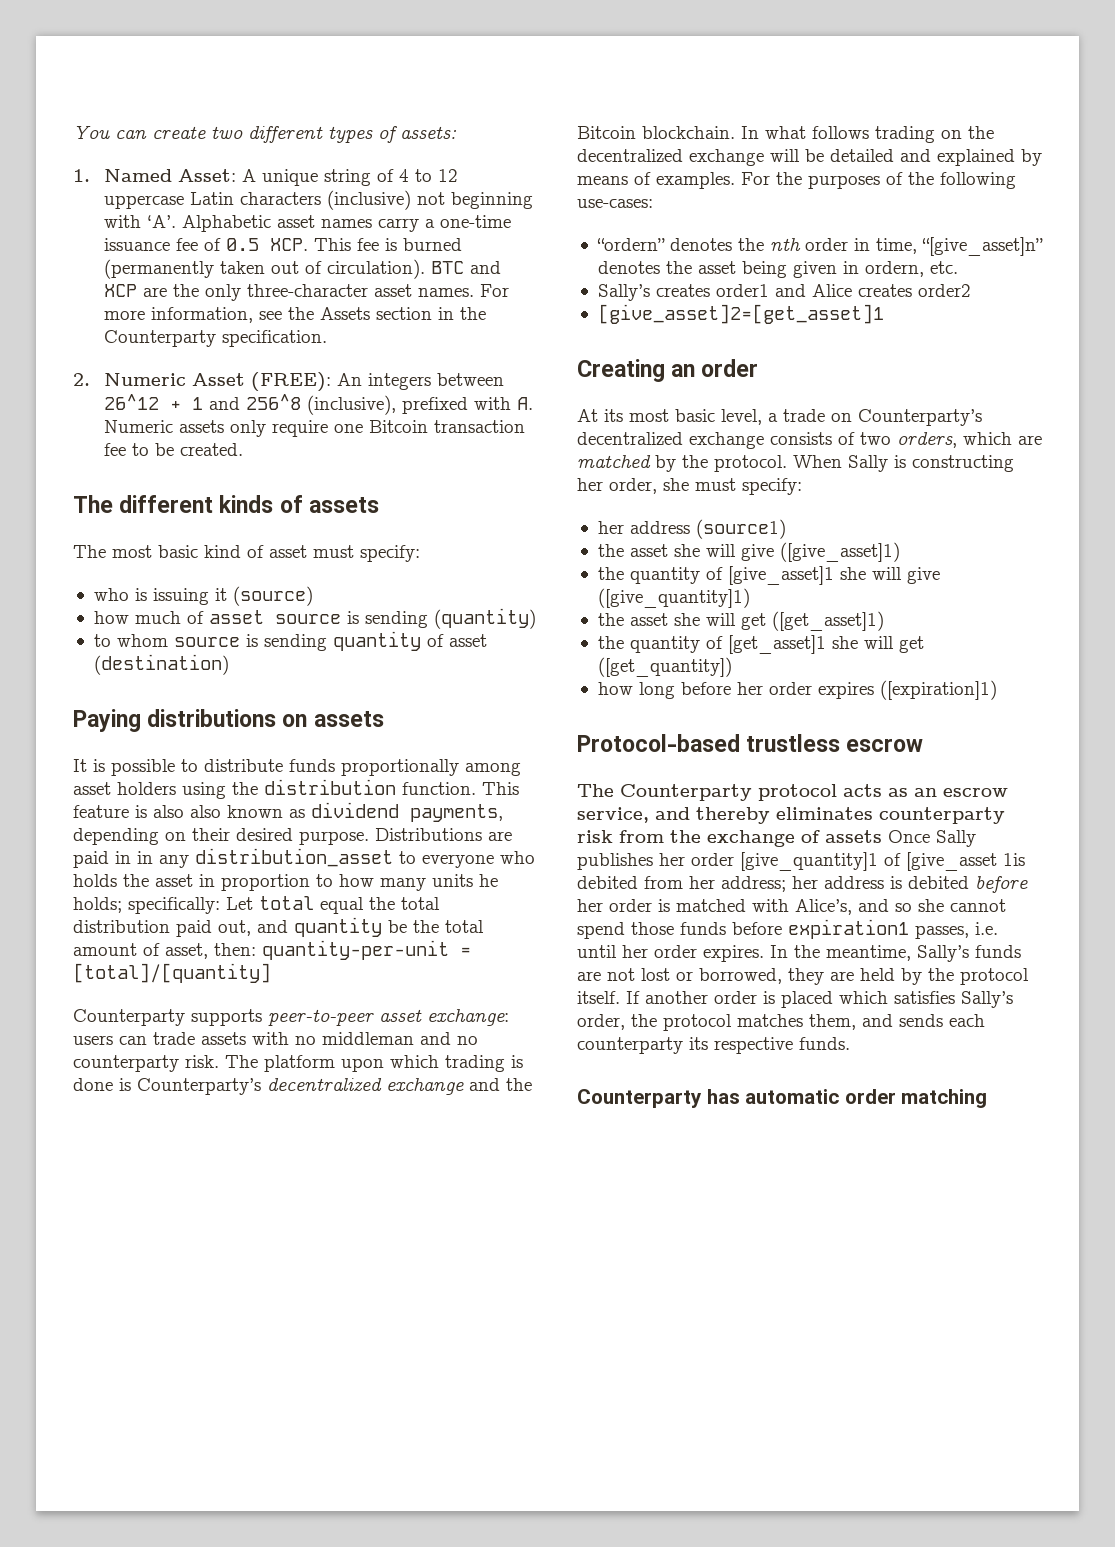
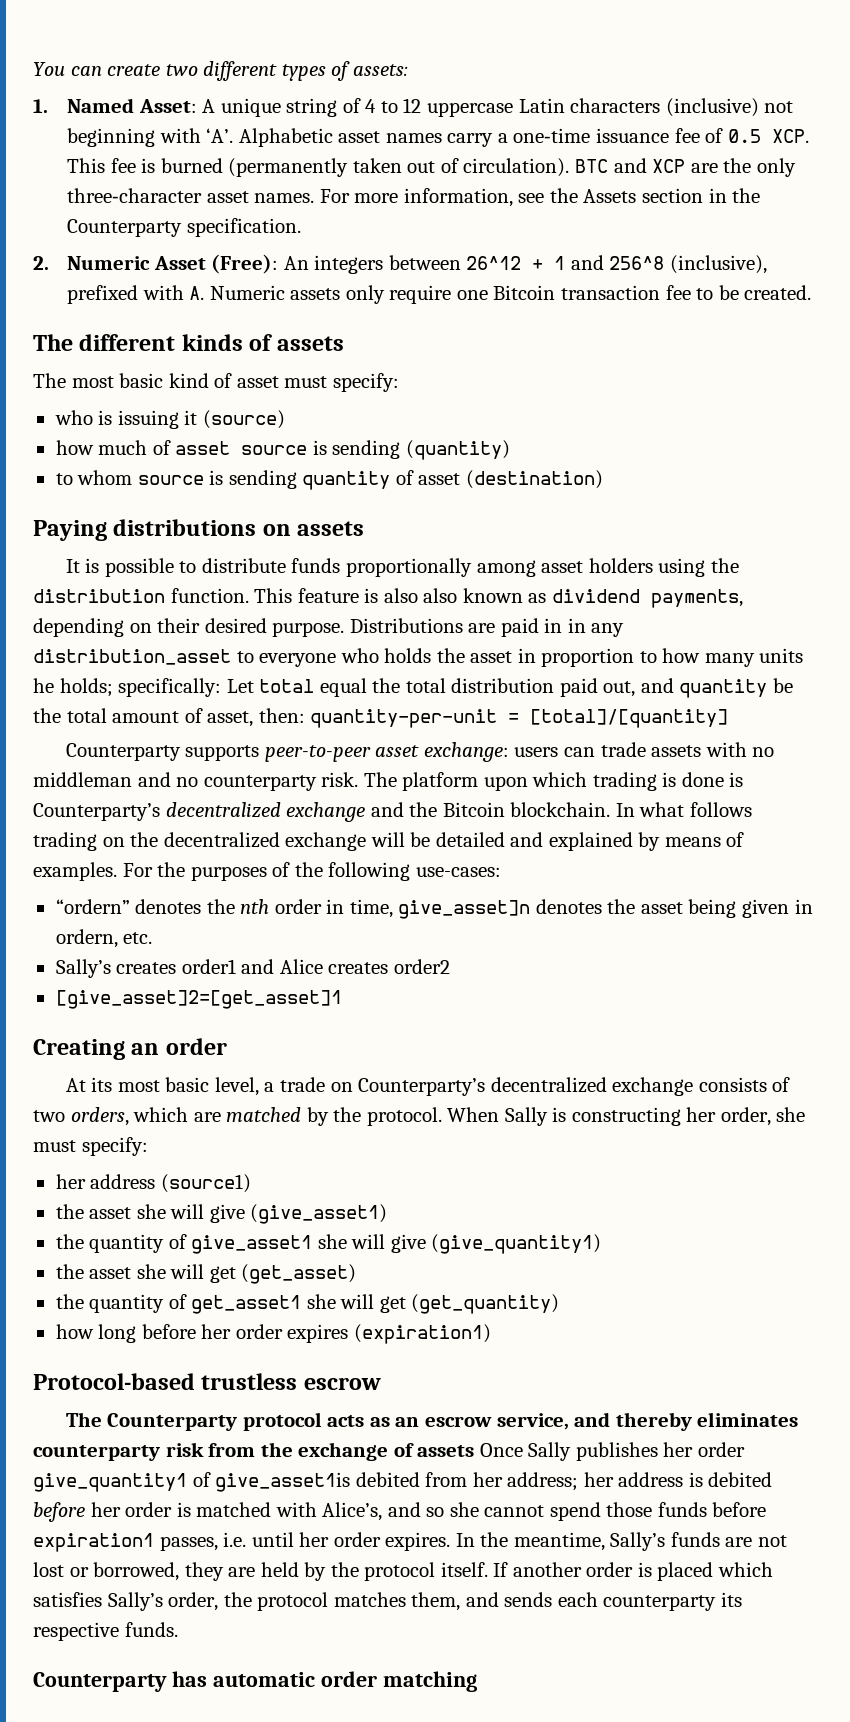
[251,372,332,392] (FREE): -> [211,254,279,274] (Free):
[921,237,1043,256] “[give_asset]n” -> [398,900,531,919] give_asset]n
[779,542,900,562] [597,566,940,585] [597,588,750,608] ([give_asset]1) // the quantity of [give_asset]1 she will give ([give_quantity]1) -> [250,1204,388,1224] [55,1234,602,1254] (give_asset1) // the quantity of give_asset1 she will give (give_quantity1)
[771,611,884,631] [597,635,924,654] [597,657,732,677] ([get_asset]1) // the quantity of [get_asset]1 she will get ([get_quantity]) -> [241,1264,357,1284] [55,1294,560,1314] (get_asset) // the quantity of get_asset1 she will get (get_quantity)
[879,680,997,700] ([expiration]1) -> [353,1324,491,1344] (expiration1)
[740,852,1025,871] [give_quantity]1 of [give_asset 1is -> [33,1472,351,1492] give_quantity1 of give_asset1is

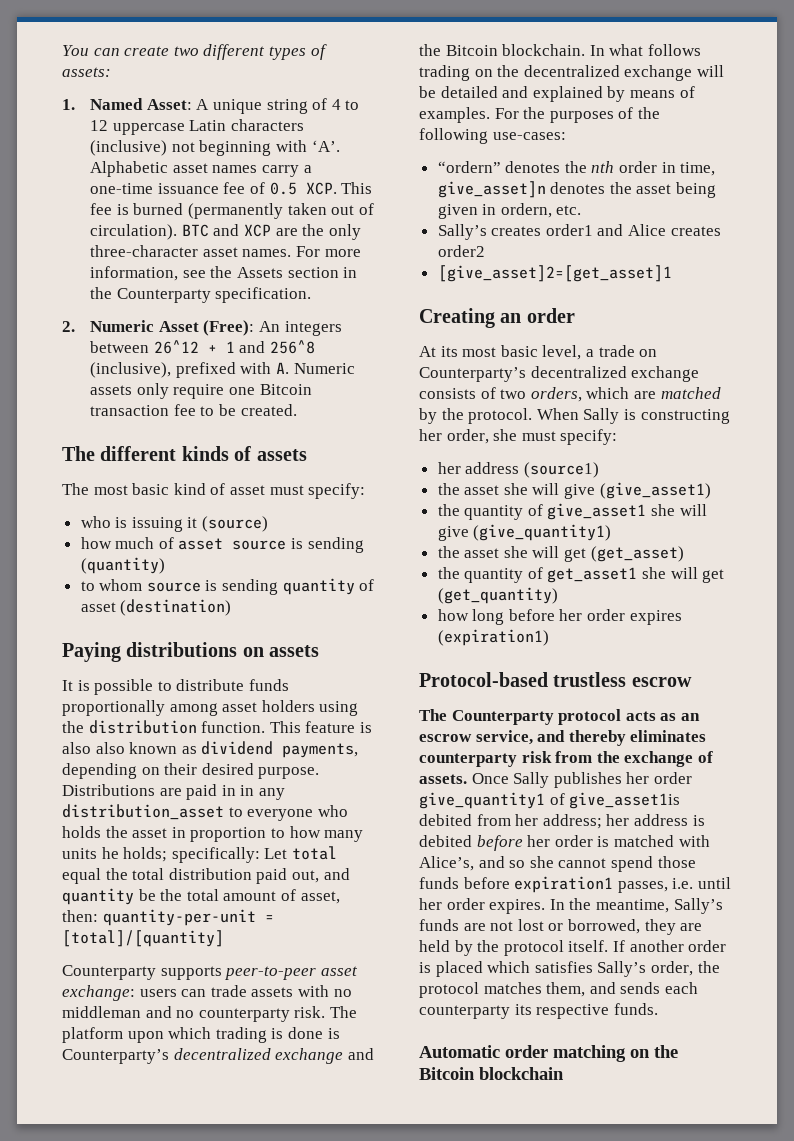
[417,1445,475,1457] assets -> [419,774,467,784] assets.
[33,1671,477,1692] Counterparty has automatic order matching -> [419,1045,678,1062] [419,1067,564,1080] Automatic order matching on the Bitcoin blockchain

